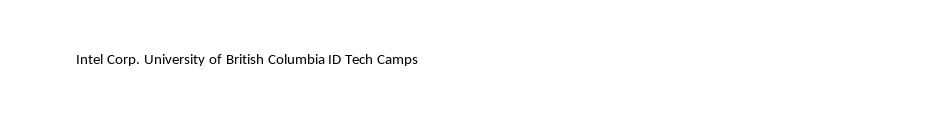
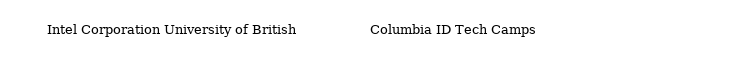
[106,55,140,66] Corp. -> [81,25,161,37] Corporation

